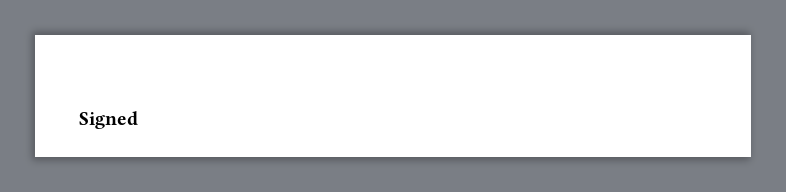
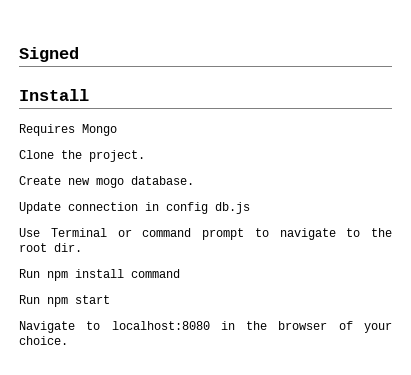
(138, 120) none -> [19,89,89,101] [19,124,117,136] [19,150,145,162] [19,176,194,188] [19,202,250,214] [19,228,392,240] [19,243,82,252] [19,269,180,281] [19,295,110,307] [19,321,392,333] [19,336,68,345] // Install // Requires Mongo // Clone the project. // Create new mogo database. // Update connection in config db.js // Use Terminal or command prompt to navigate to the root dir. // Run npm install command // Run npm start // Navigate to localhost:8080 in the browser of your choice.

